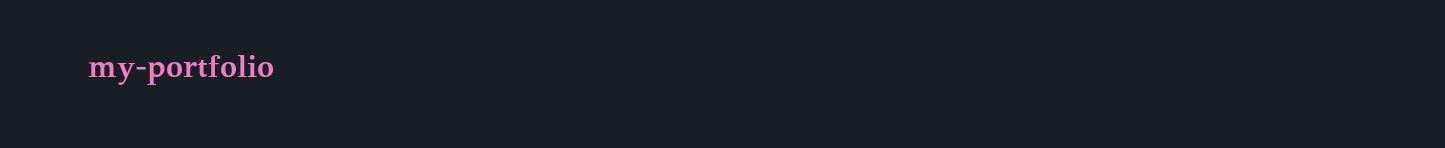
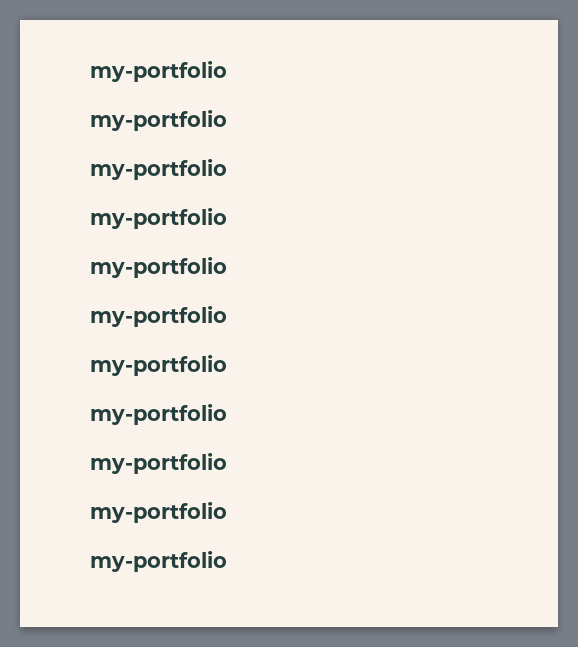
[88,55,274,85] my-portfolio -> [90,61,227,82] [90,110,227,131] [90,159,227,180] [90,208,227,229] [90,257,227,278] [90,306,227,327] [90,355,227,376] [90,404,227,425] [90,453,227,474] [90,502,227,523] [90,551,227,572] my-portfolio // my-portfolio // my-portfolio // my-portfolio // my-portfolio // my-portfolio // my-portfolio // my-portfolio // my-portfolio // my-portfolio // my-portfolio

